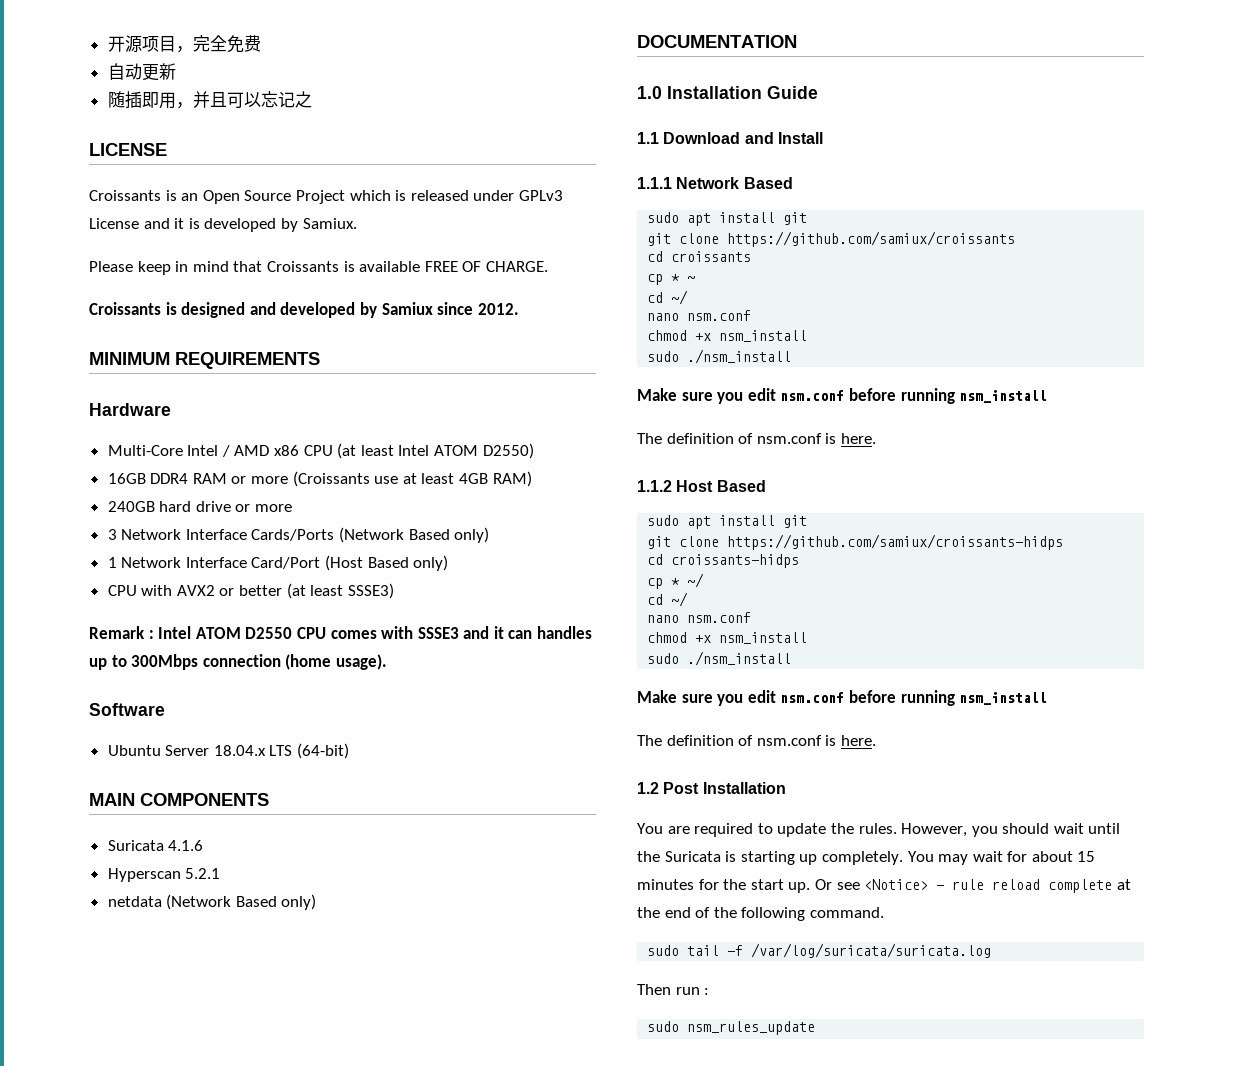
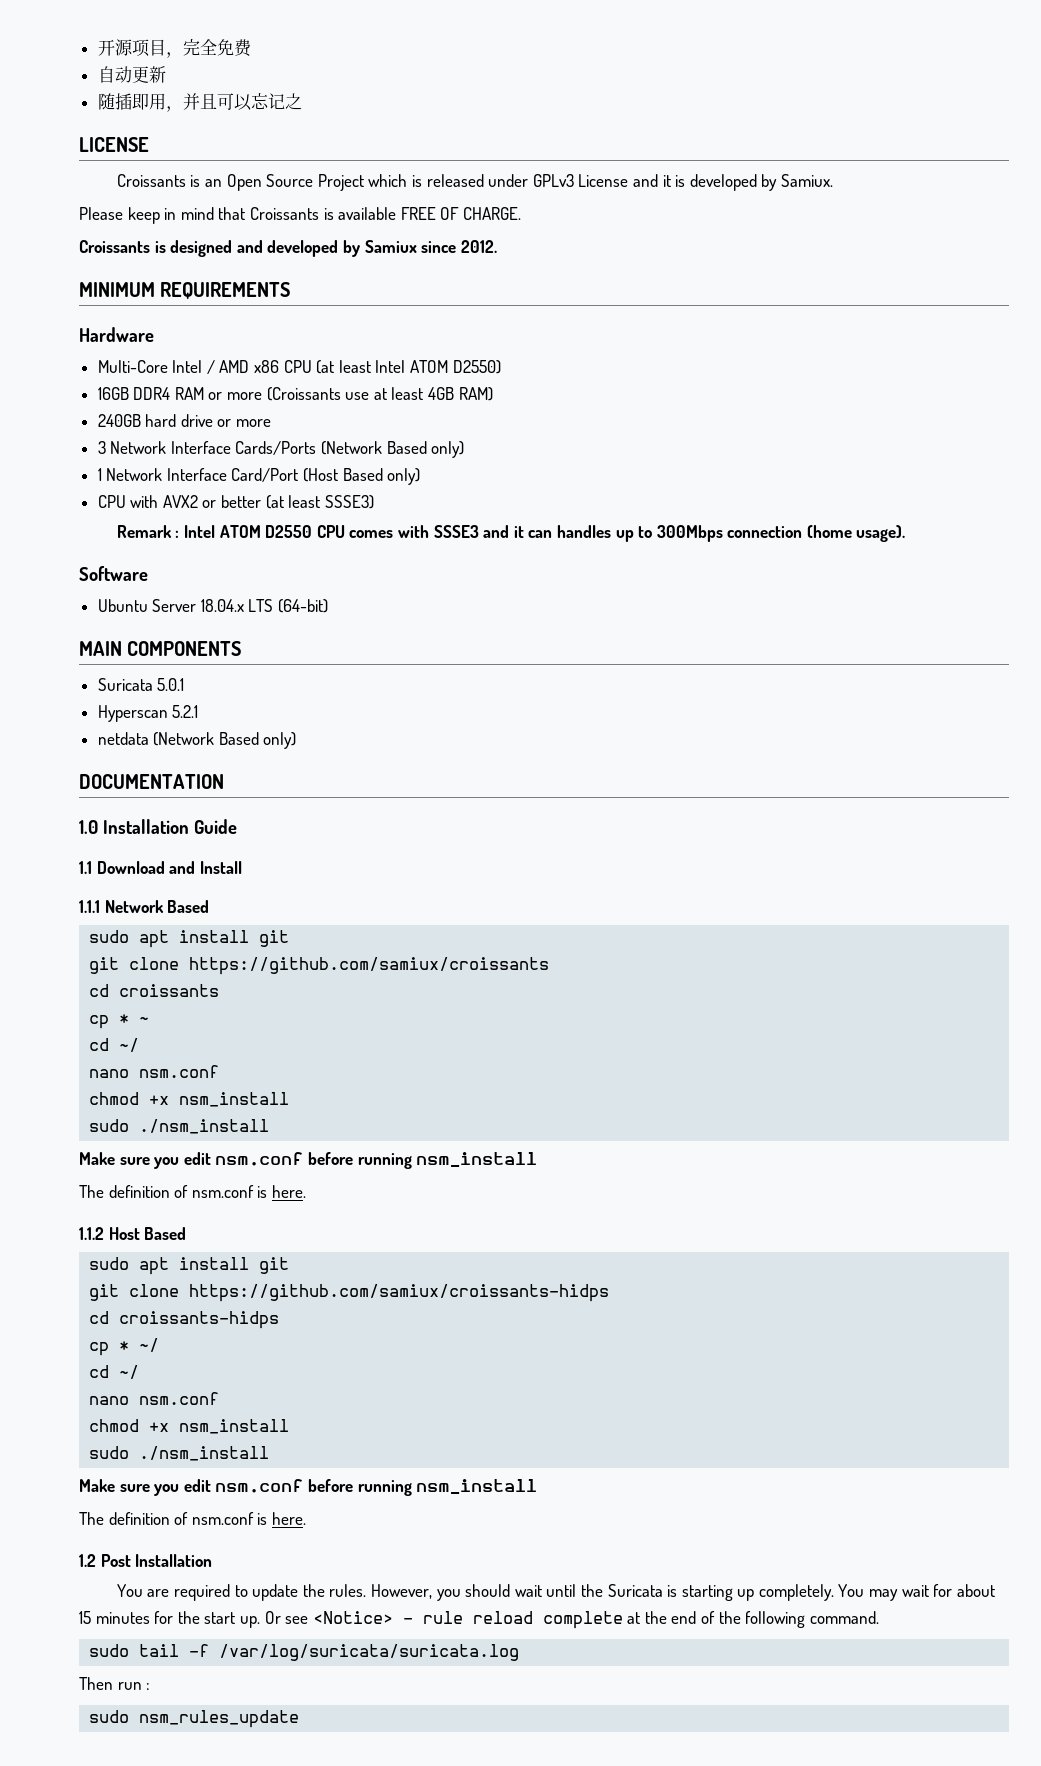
[168,840,204,851] 4.1.6 -> [157,678,185,691] 5.0.1

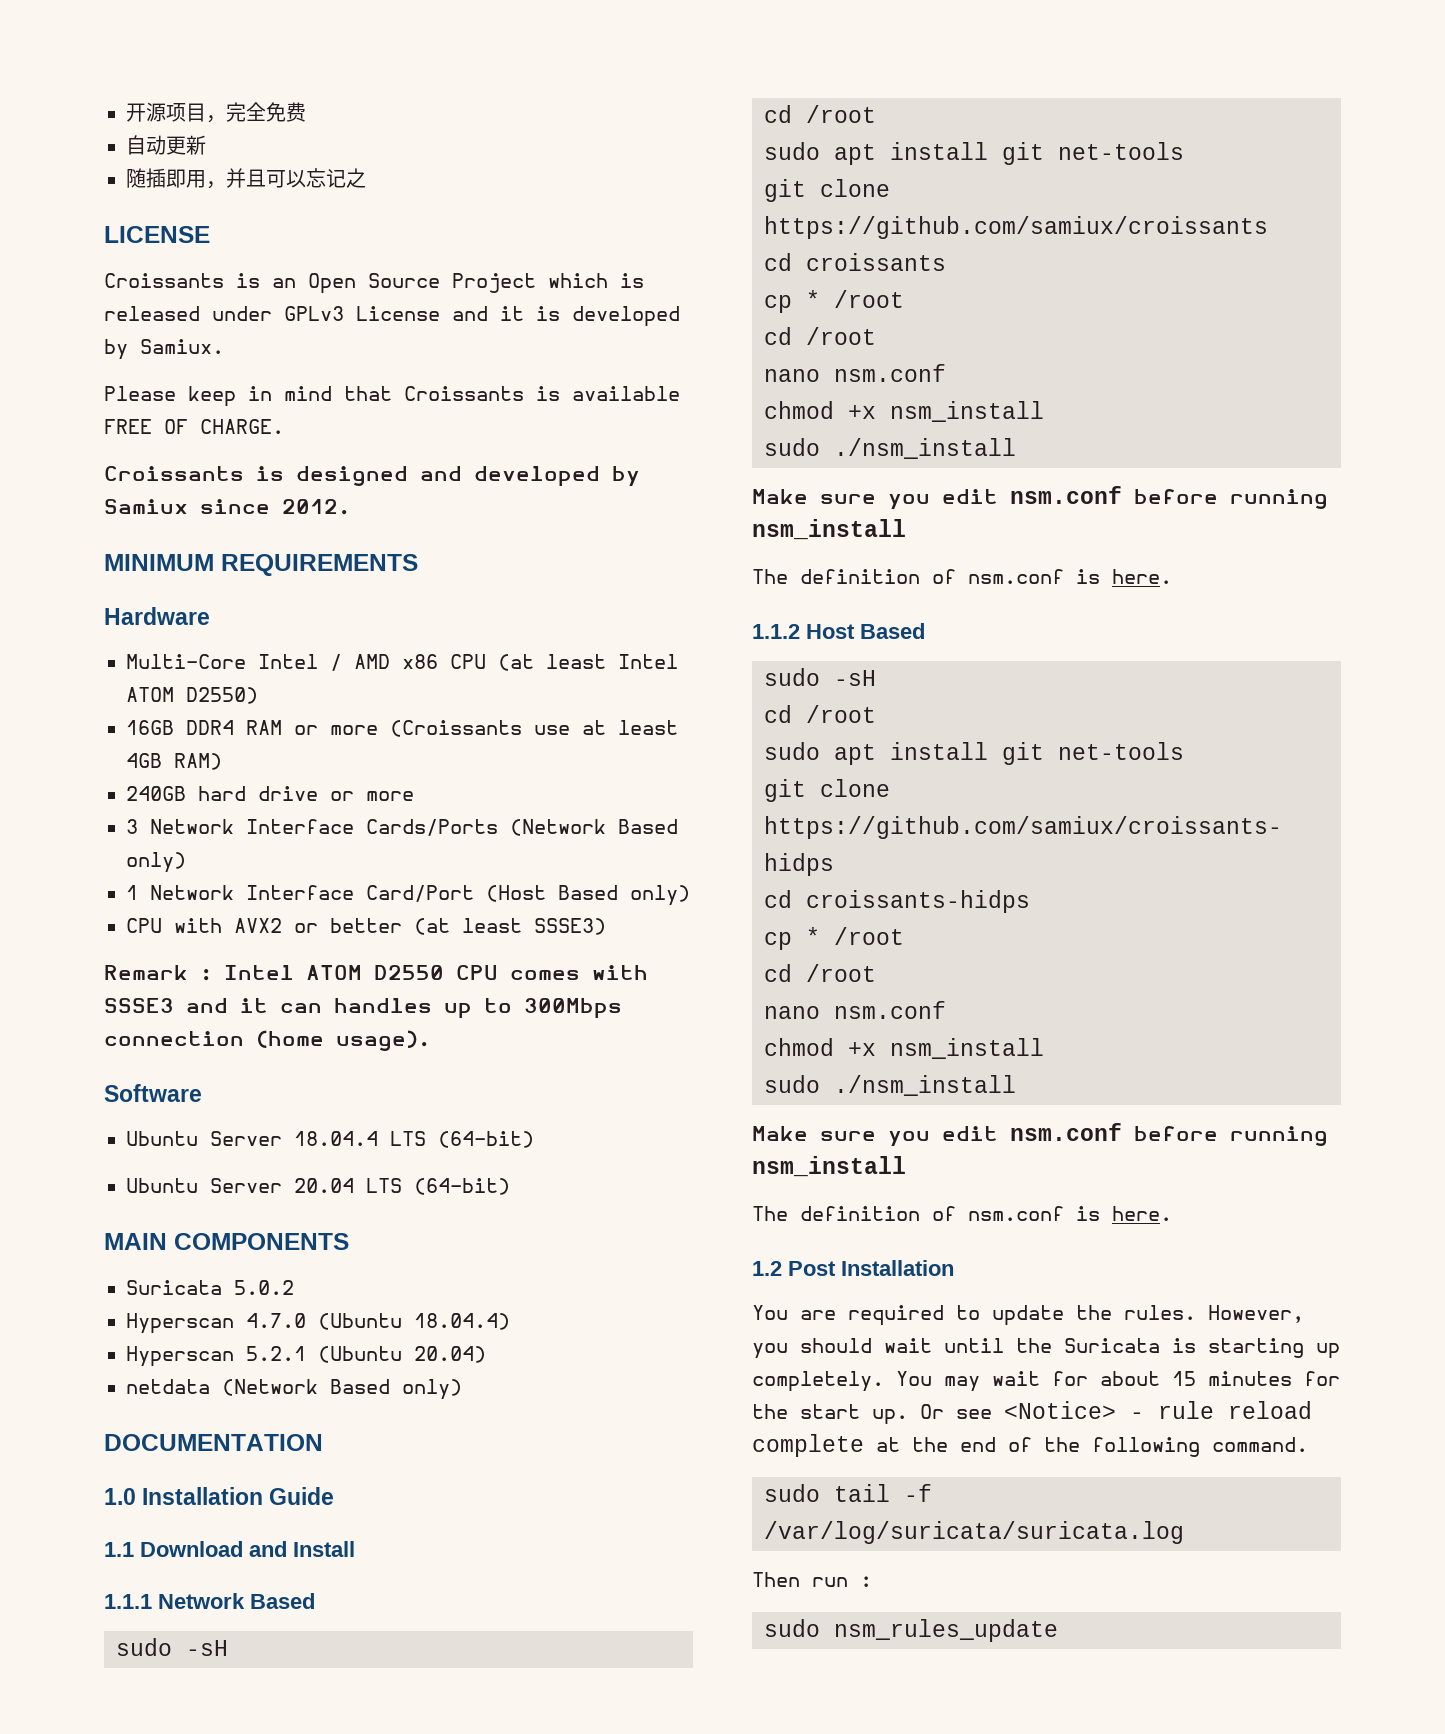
[200,599,244,612] 18.04.x -> [294,1131,534,1148] [126,1178,354,1193] 18.04.4 LTS (64-bit) // Ubuntu Server 20.04
[157,678,185,691] 5.0.1 -> [234,1280,294,1295] [126,1313,510,1334] 5.0.2 // Hyperscan 4.7.0 (Ubuntu 18.04.4)
(199, 711) none -> [318,1346,486,1363] (Ubuntu 20.04)
[89,930,290,948] // sudo apt install git -> [116,1638,228,1656] [764,105,876,123] [764,142,1184,165] // sudo -sH // cd /root // sudo apt install git net-tools
[139,1017,150,1024] [89,1038,140,1052] ~ // cd ~/ -> [834,290,904,308] [764,327,876,345] /root // cd /root
[89,1257,290,1275] // sudo apt install git -> [764,668,876,686] [764,705,876,723] [764,742,1184,765] // sudo -sH // cd /root // sudo apt install git net-tools
[139,1338,160,1352] [89,1365,140,1379] ~/ // cd ~/ -> [834,927,904,945] [764,964,876,982] /root // cd /root

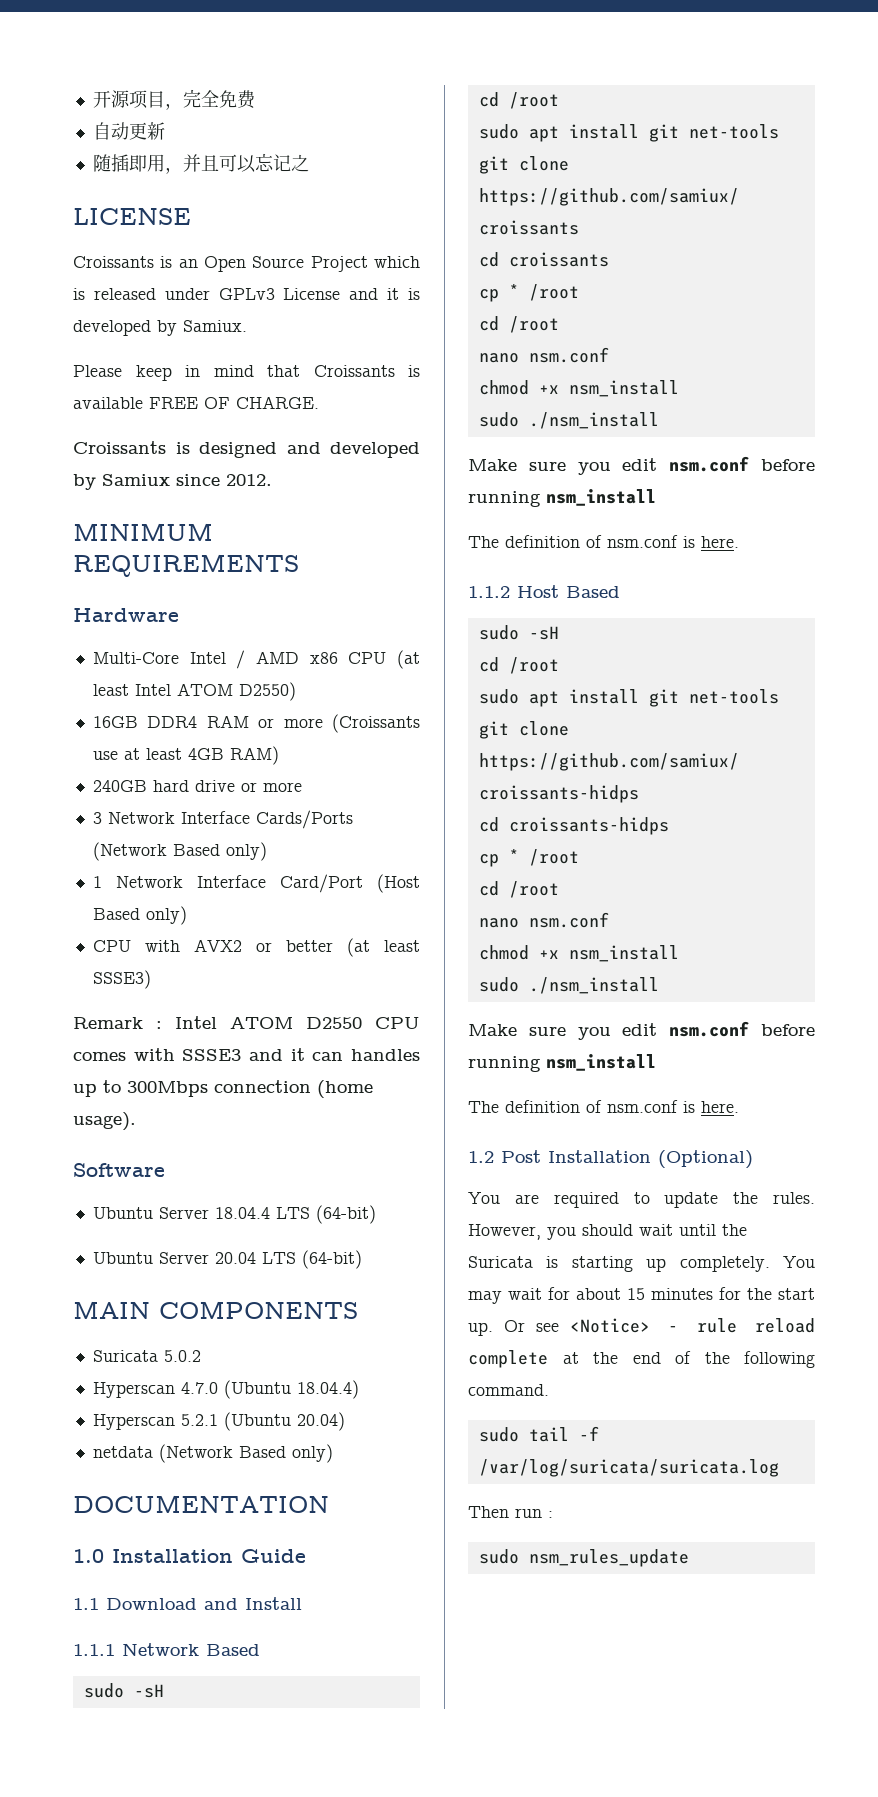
(954, 1268) none -> [658,1150,753,1169] (Optional)

